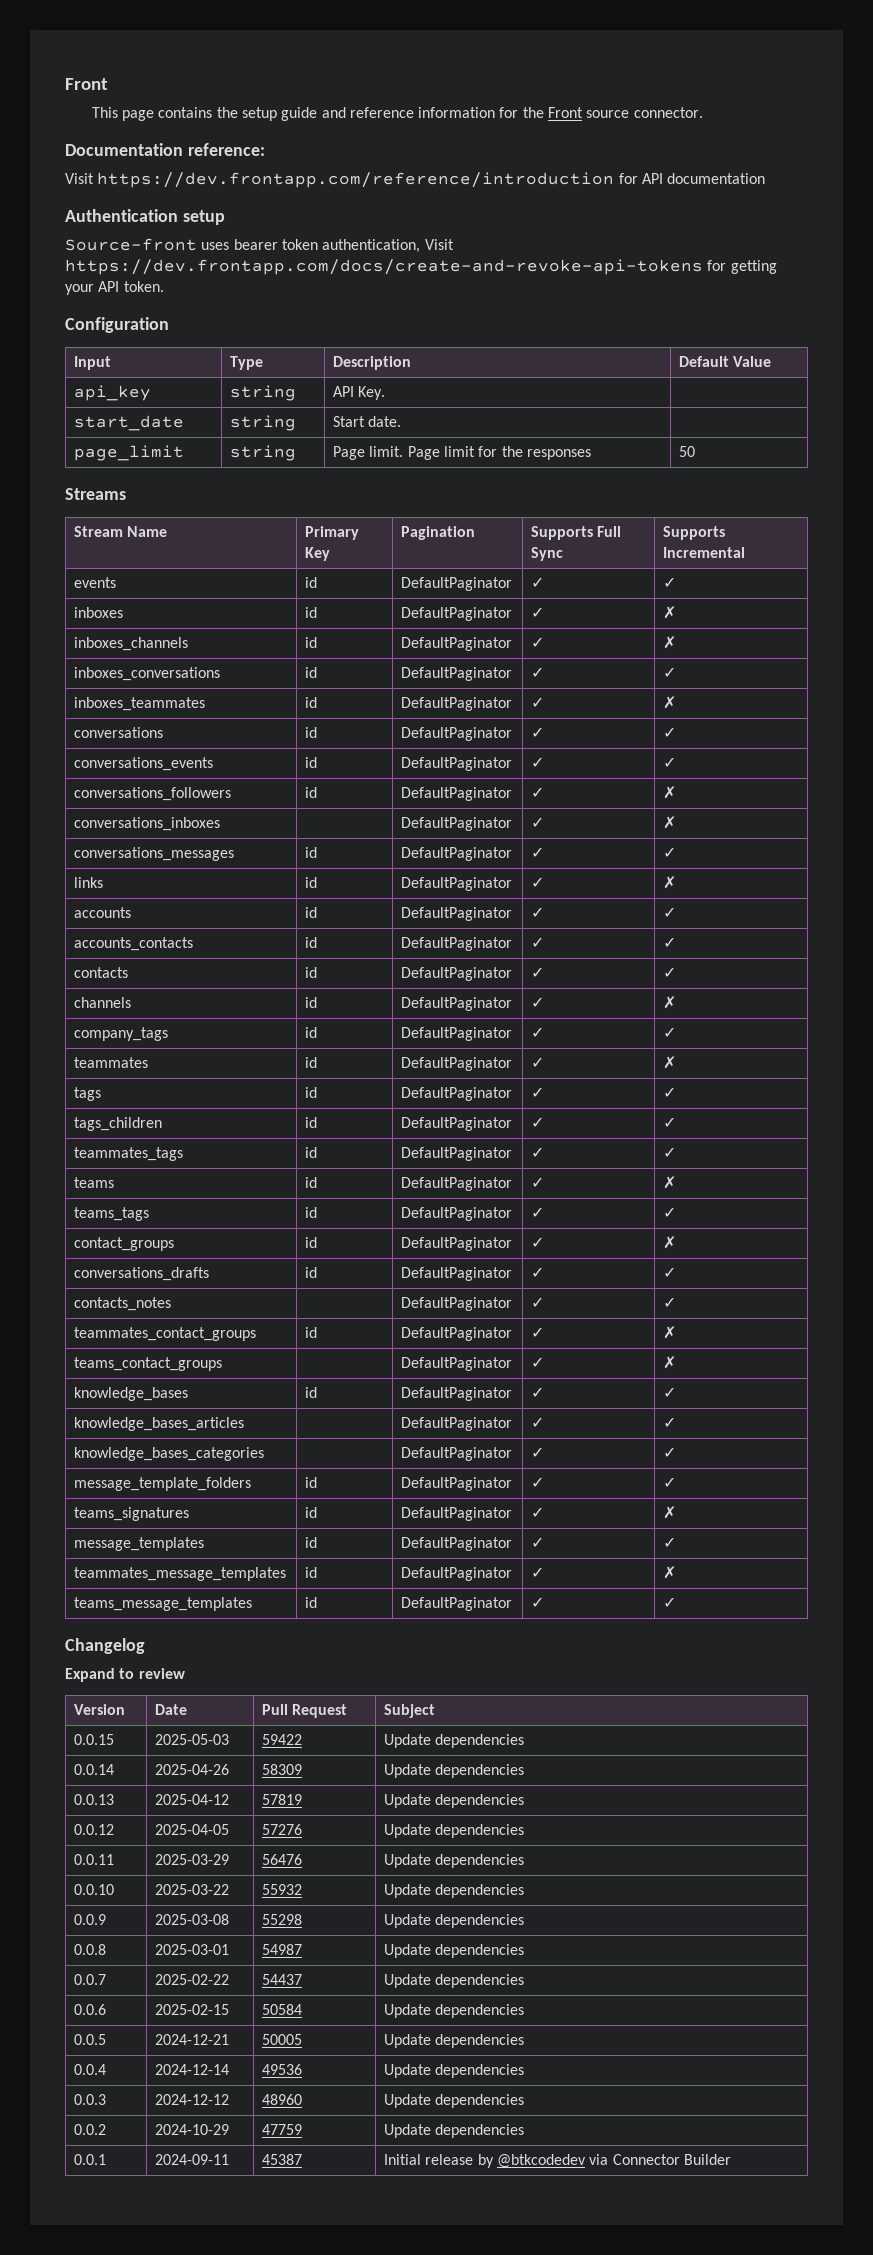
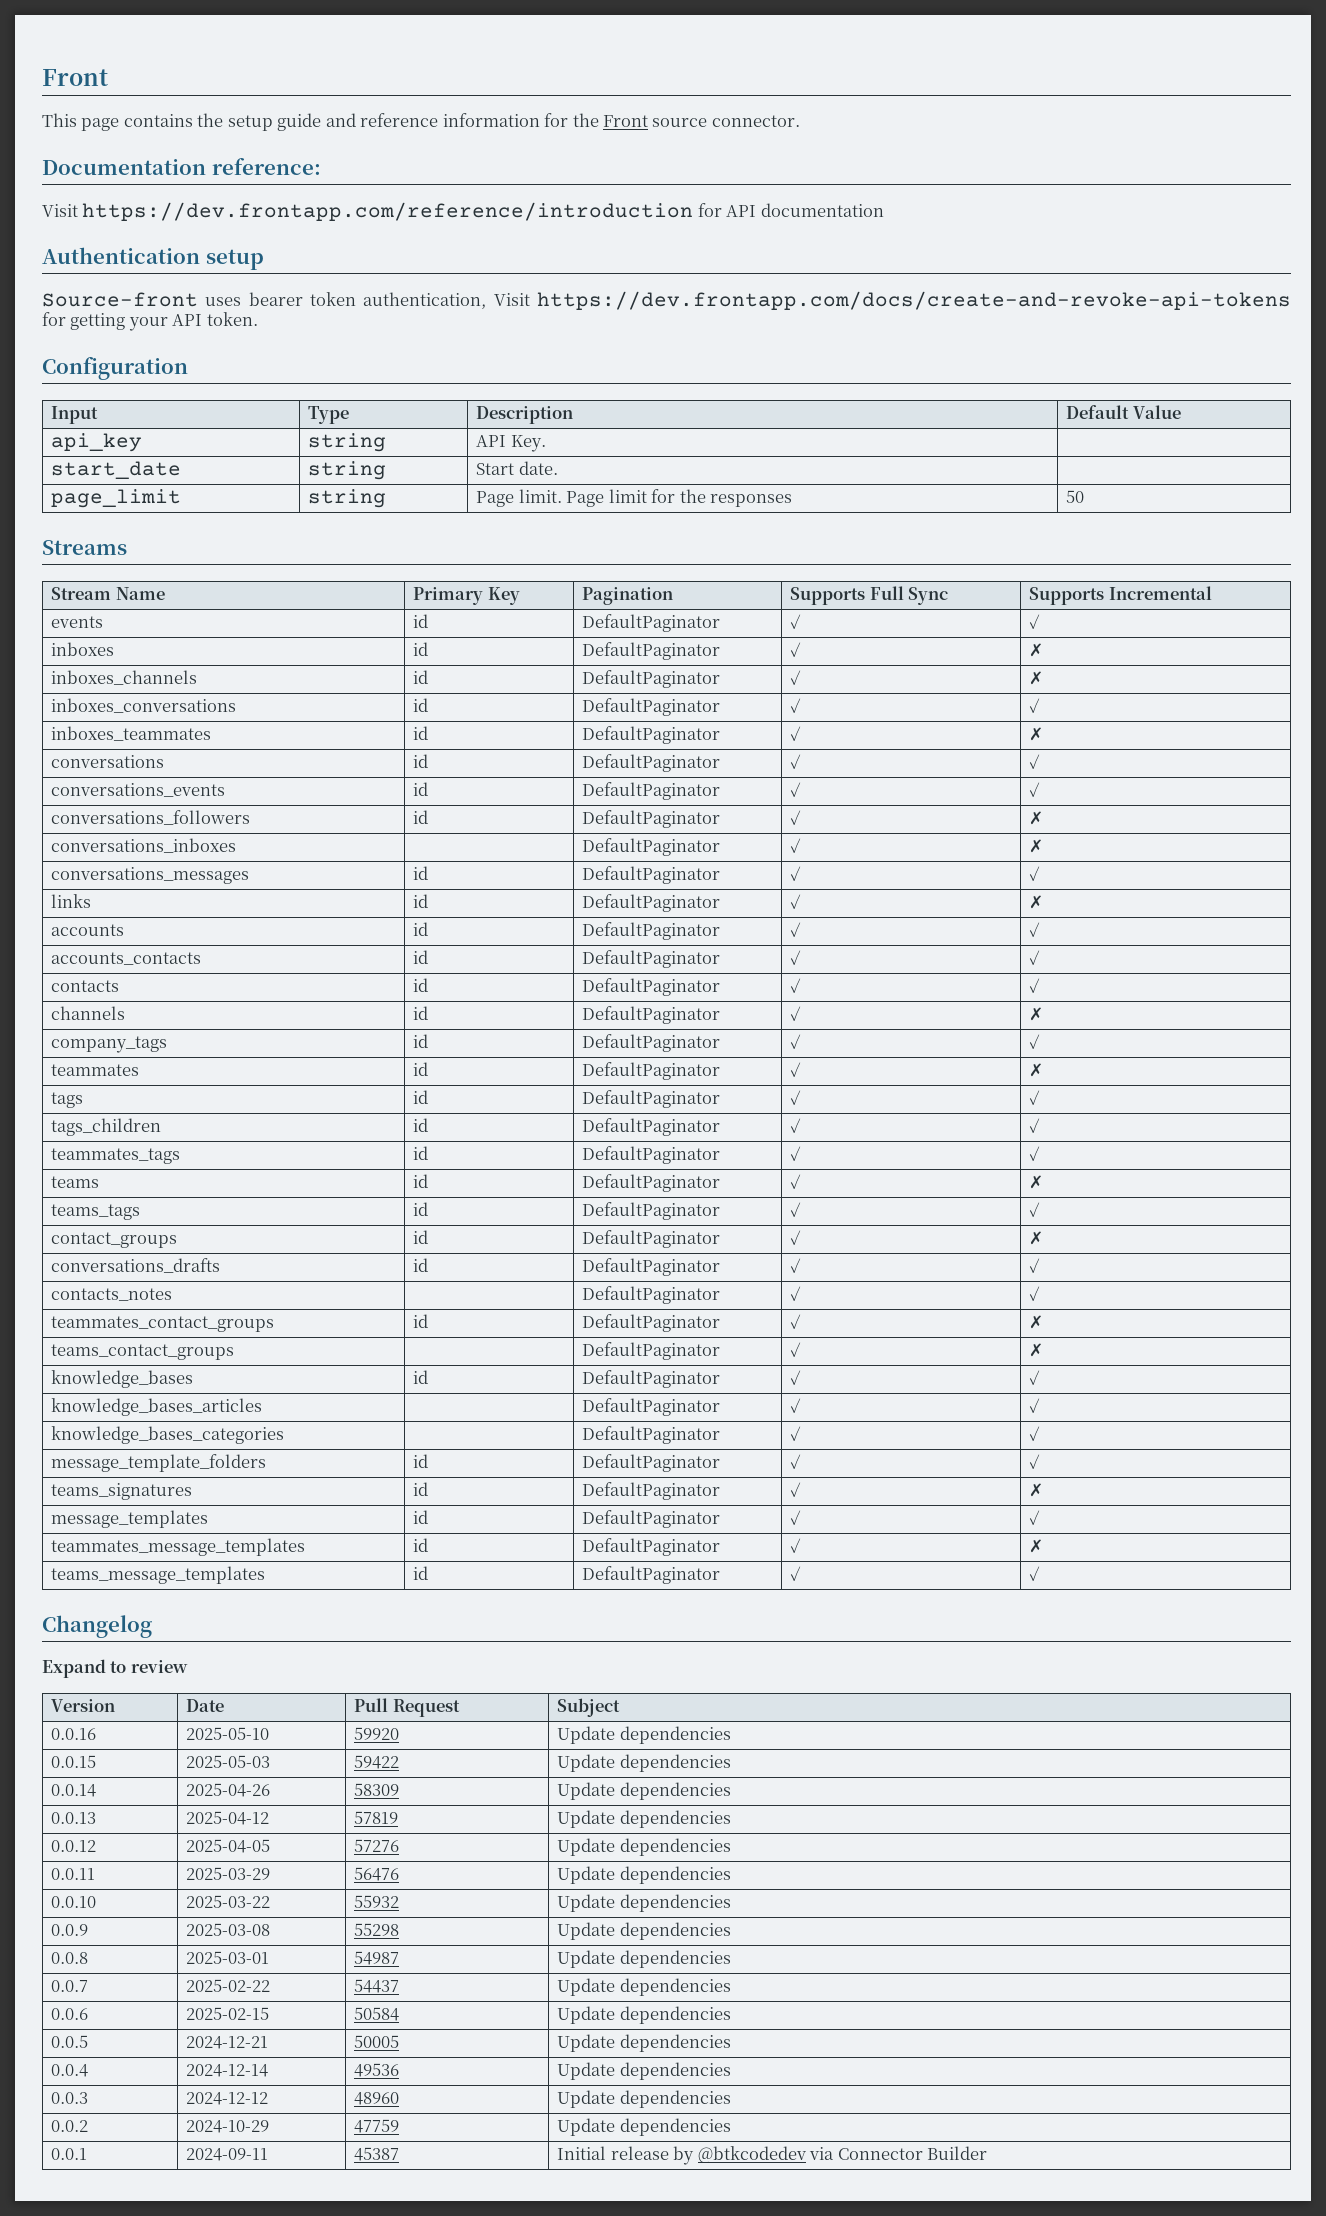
(436, 1711) none -> [51,1728,97,1740] [186,1727,270,1740] [354,1727,400,1740] [557,1726,731,1744] // 0.0.16 | 2025-05-10 | 59920 | Update dependencies

